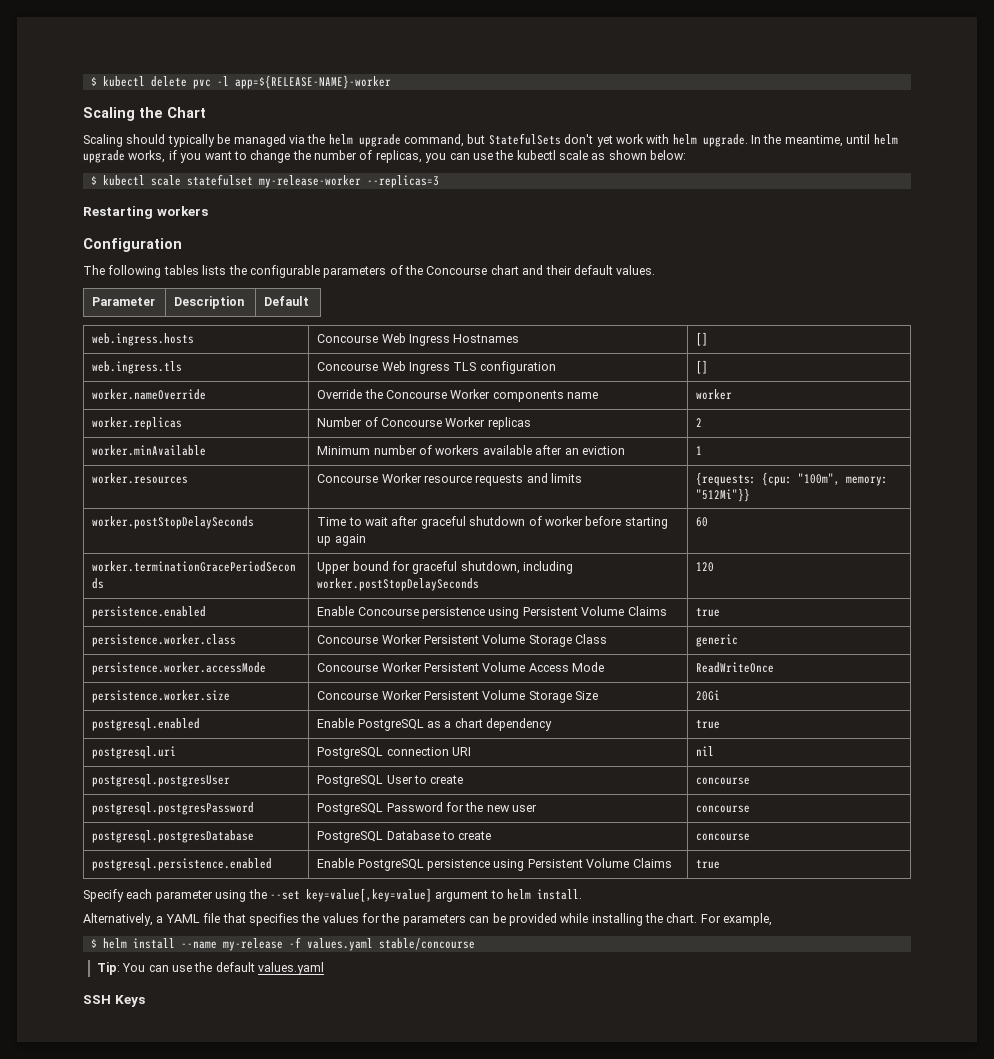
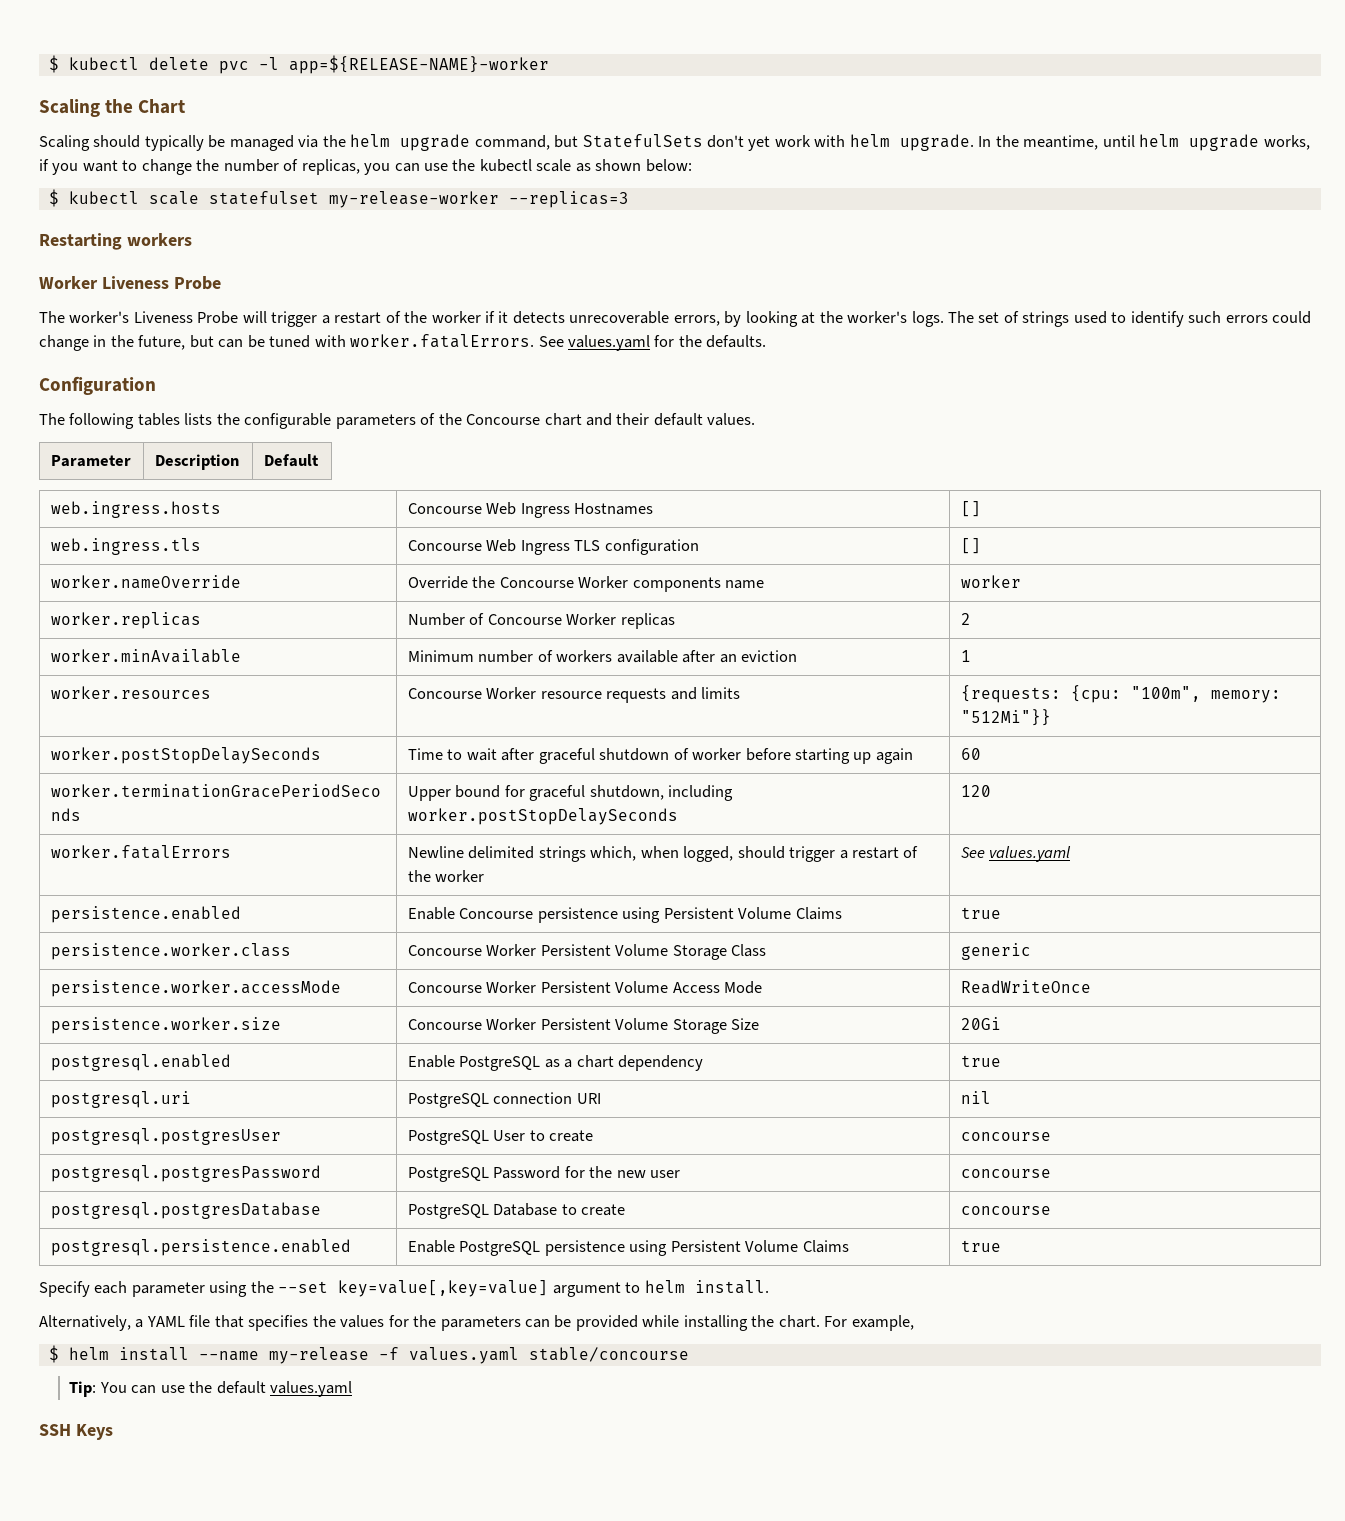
(208, 211) none -> [39,276,221,290] [39,311,1312,327] [39,334,767,351] // Worker Liveness Probe // The worker's Liveness Probe will trigger a restart of the worker if it detects unrecoverable errors, by looking at the worker's logs. The set of strings used to identify such errors could change in the future, but can be tuned with worker.fatalErrors. See values.yaml for the defaults.
(715, 567) none -> [50,845,231,859] [407,846,919,862] [407,870,485,882] [960,846,1072,862] // worker.fatalErrors | Newline delimited strings which, when logged, should trigger a restart of the worker | See values.yaml

